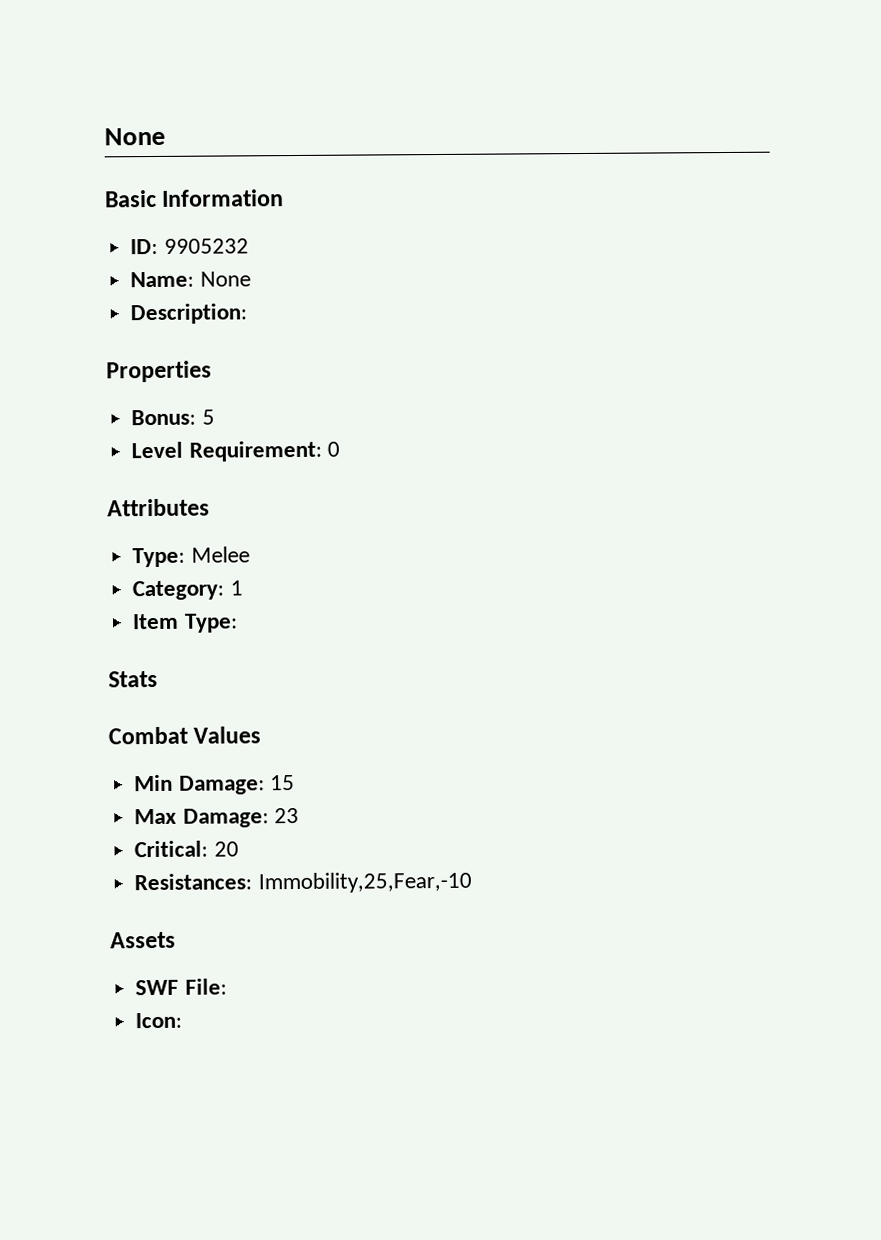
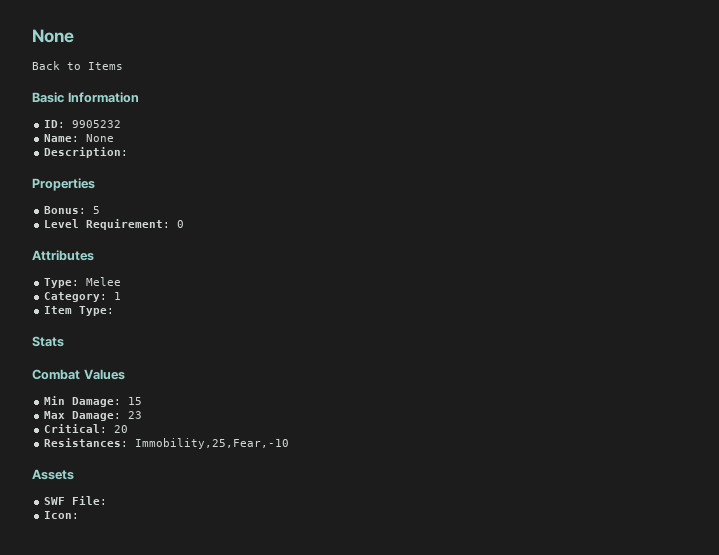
[104,127,166,146] None -> [32,29,74,43] [32,61,123,70] None // Back to Items

